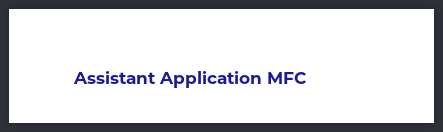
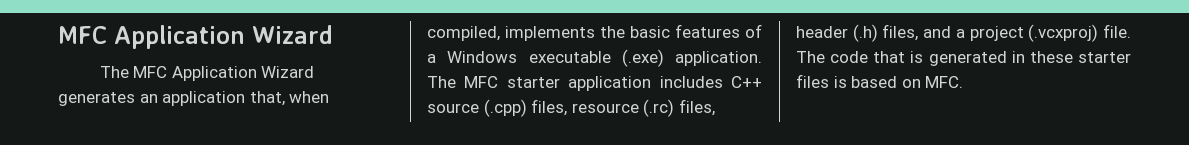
[73,71,307,88] Assistant Application MFC -> [58,25,333,49] [99,66,315,81] [58,91,330,106] [427,24,762,41] [427,49,762,67] [427,76,762,91] [427,99,715,117] [796,24,1131,42] [796,51,1131,66] [796,74,964,88] MFC Application Wizard // The MFC Application Wizard generates an application that, when compiled, implements the basic features of a Windows executable (.exe) application. The MFC starter application includes C++ source (.cpp) files, resource (.rc) files, header (.h) files, and a project (.vcxproj) file. The code that is generated in these starter files is based on MFC.

